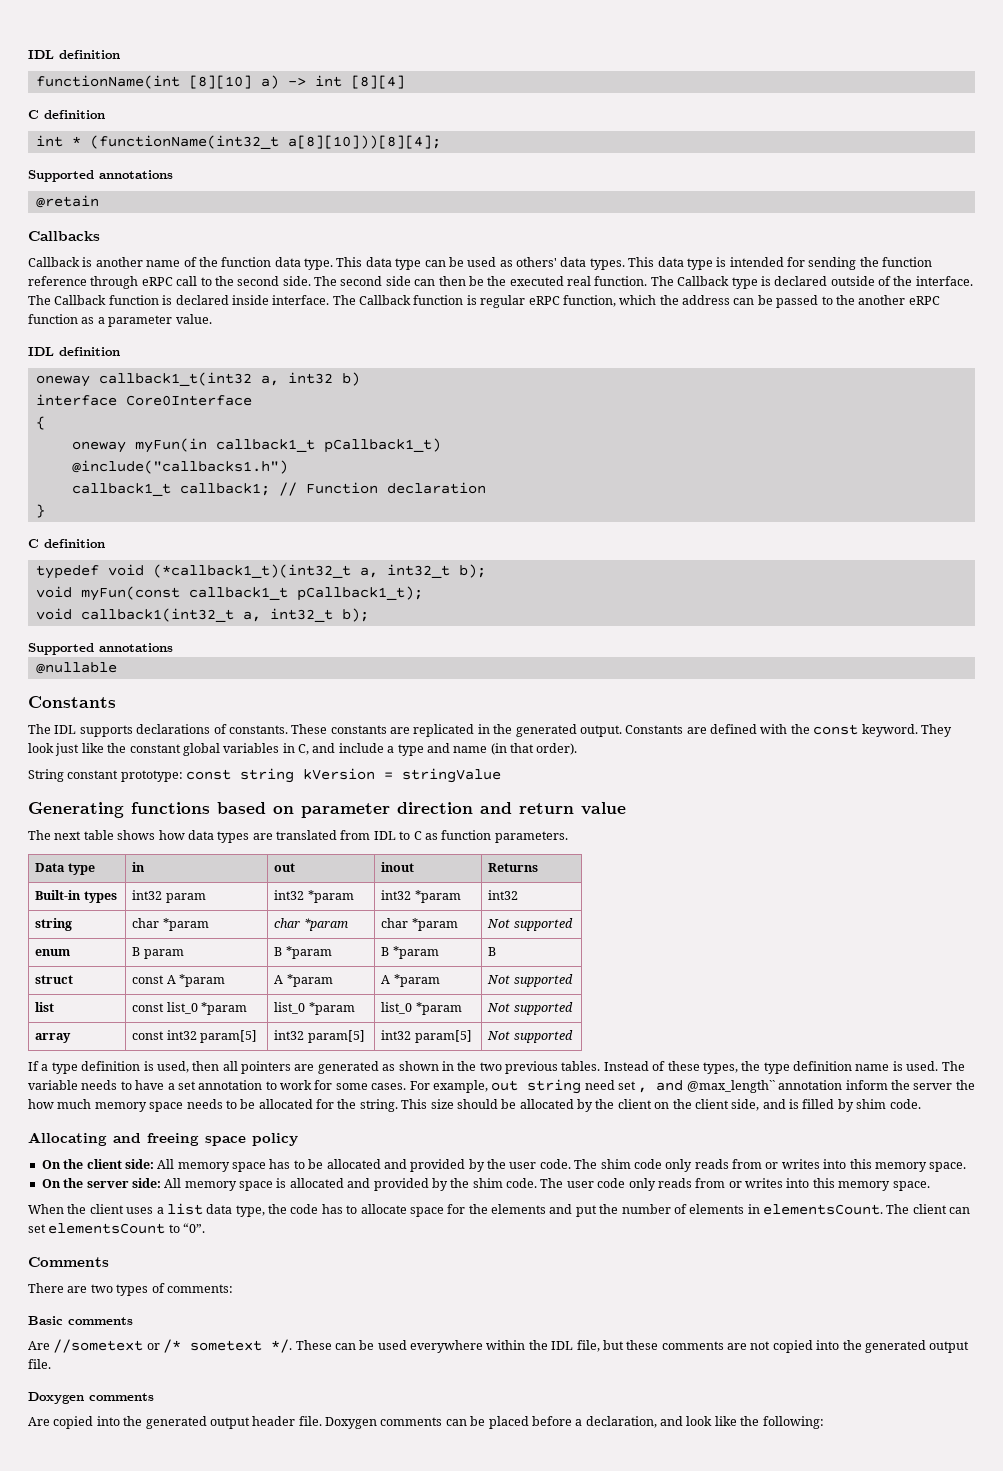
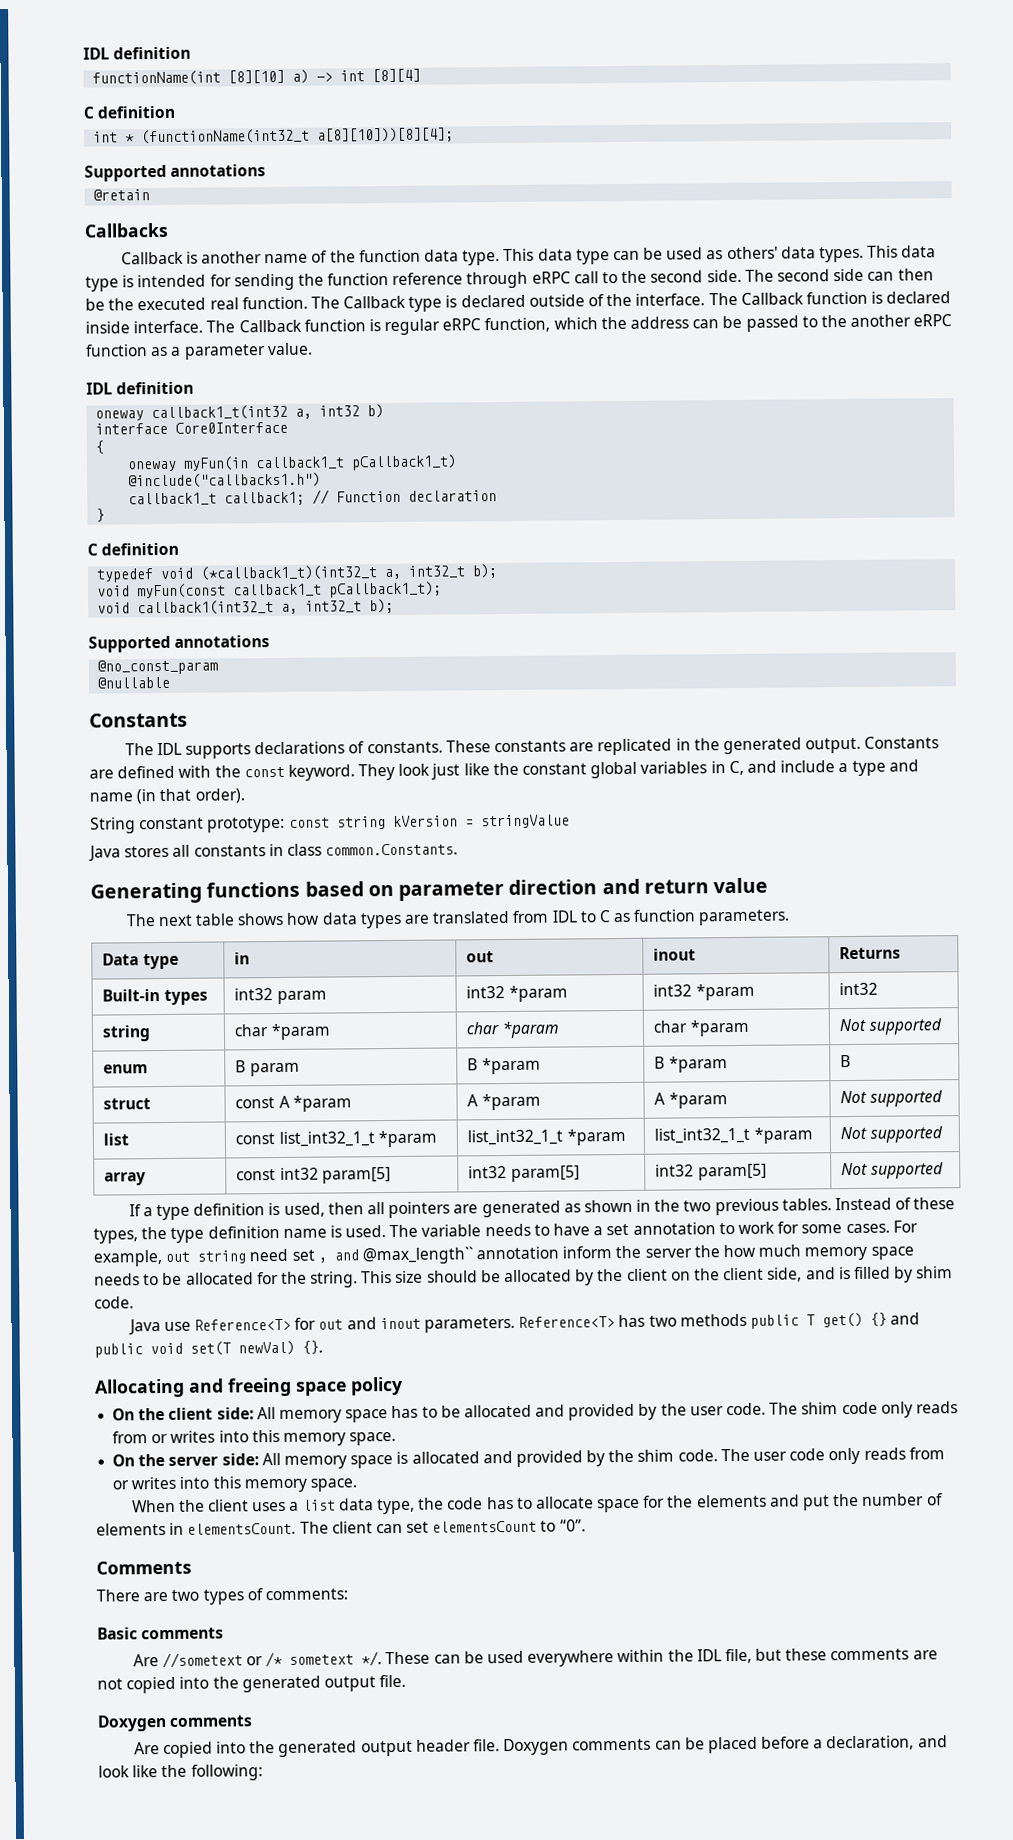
(173, 647) none -> [97,659,219,675] // @no_const_param
(502, 775) none -> [88,843,459,862] // Java stores all constants in class common.Constants.
[166,1002,247,1015] [274,1002,355,1015] [381,1002,413,1014] list_0 *param | list_0 *param | list_0 -> [278,1130,437,1148] [467,1128,626,1146] [654,1127,751,1144] list_int32_1_t *param | list_int32_1_t *param | list_int32_1_t
(921, 1104) none -> [127,1312,921,1336] [94,1340,323,1358] // Java use Reference<T> for out and inout parameters. Reference<T> has two methods public T get() {} and public void set(T newVal) {}.

